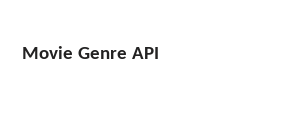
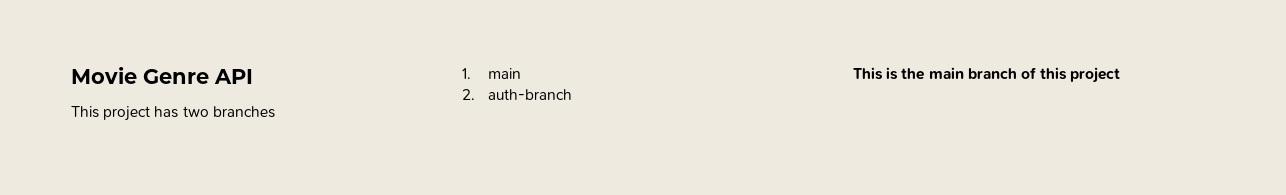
(159, 53) none -> [71,106,275,121] [462,68,522,79] [462,89,573,100] [853,67,1121,83] // This project has two branches // 1. main // 2. auth-branch // This is the main branch of this project

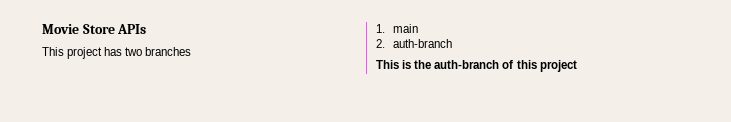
[143,69,253,84] Genre API -> [82,24,147,34] Store APIs
[928,67,1017,79] main branch -> [434,60,500,69] auth-branch

